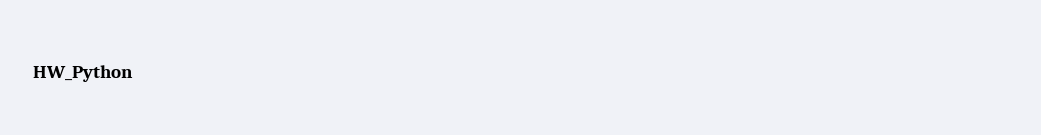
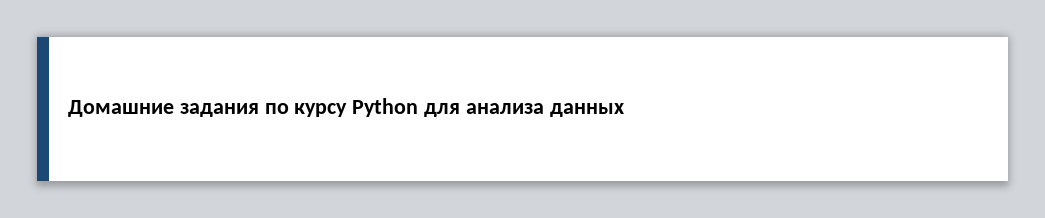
[33,65,133,82] HW_Python -> [68,98,624,117] Домашние задания по курсу Python для анализа данных

